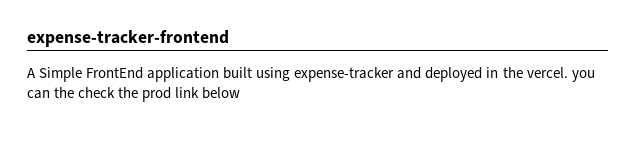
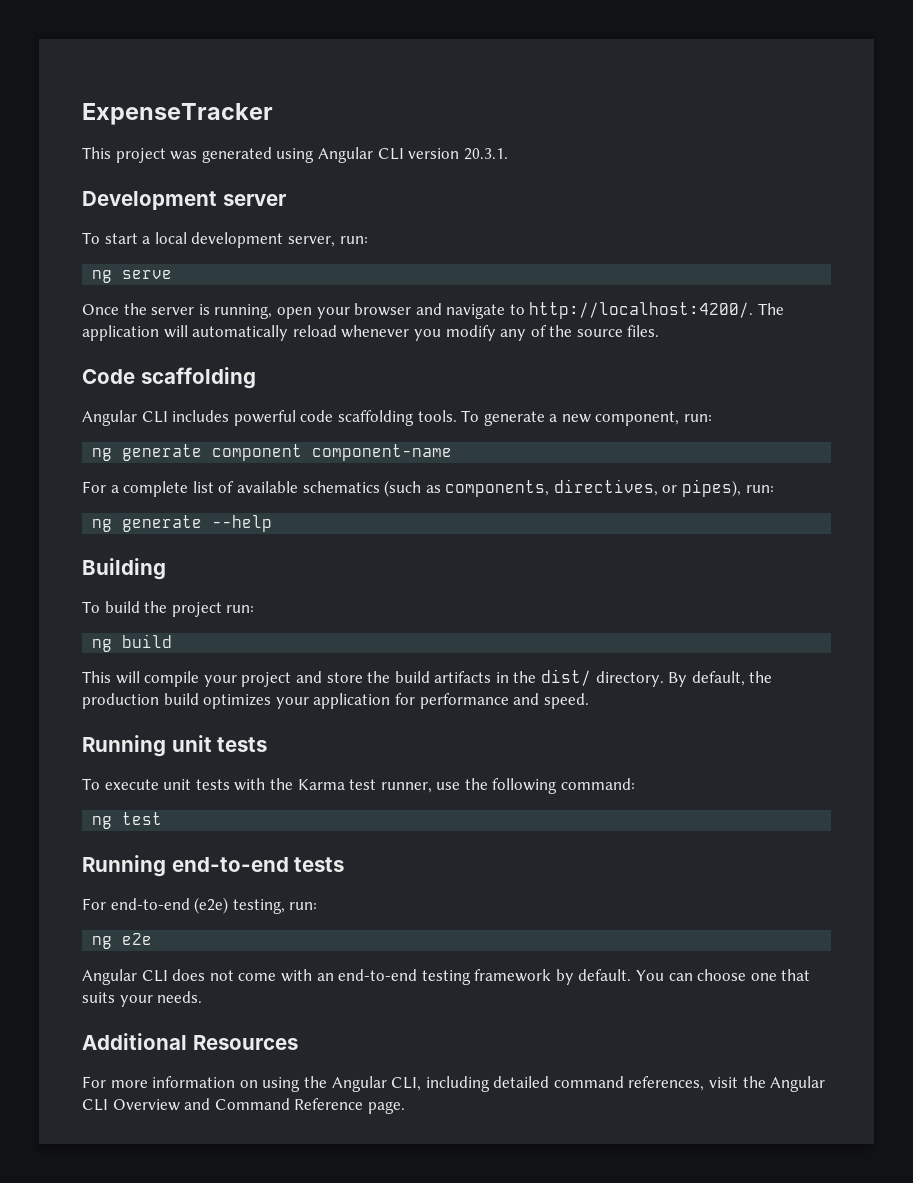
[27,30,229,47] [27,67,595,82] [27,87,241,102] expense-tracker-frontend // A Simple FrontEnd application built using expense-tracker and deployed in the vercel. you can the check the prod link below -> [82,103,273,125] [82,147,508,163] [82,191,286,210] [82,232,368,248] [92,270,173,283] [82,302,785,319] [82,325,660,341] [82,367,256,389] [82,410,713,426] [92,444,453,461] [82,479,774,497] [92,515,273,532] [82,558,166,580] [82,601,255,617] [92,634,173,652] [82,669,773,687] [82,693,589,709] [82,735,268,757] [82,778,636,794] [92,812,163,829] [82,855,345,877] [82,897,318,914] [92,933,153,949] [82,969,811,985] [82,991,203,1007] [82,1033,298,1050] [82,1076,826,1092] [82,1098,405,1114] ExpenseTracker // This project was generated using Angular CLI version 20.3.1. // Development server // To start a local development server, run: // ng serve // Once the server is running, open your browser and navigate to http://localhost:4200/. The application will automatically reload whenever you modify any of the source files. // Code scaffolding // Angular CLI includes powerful code scaffolding tools. To generate a new component, run: // ng generate component component-name // For a complete list of available schematics (such as components, directives, or pipes), run: // ng generate --help // Building // To build the project run: // ng build // This will compile your project and store the build artifacts in the dist/ directory. By default, the production build optimizes your application for performance and speed. // Running unit tests // To execute unit tests with the Karma test runner, use the following command: // ng test // Running end-to-end tests // For end-to-end (e2e) testing, run: // ng e2e // Angular CLI does not come with an end-to-end testing framework by default. You can choose one that suits your needs. // Additional Resources // For more information on using the Angular CLI, including detailed command references, visit the Angular CLI Overview and Command Reference page.

